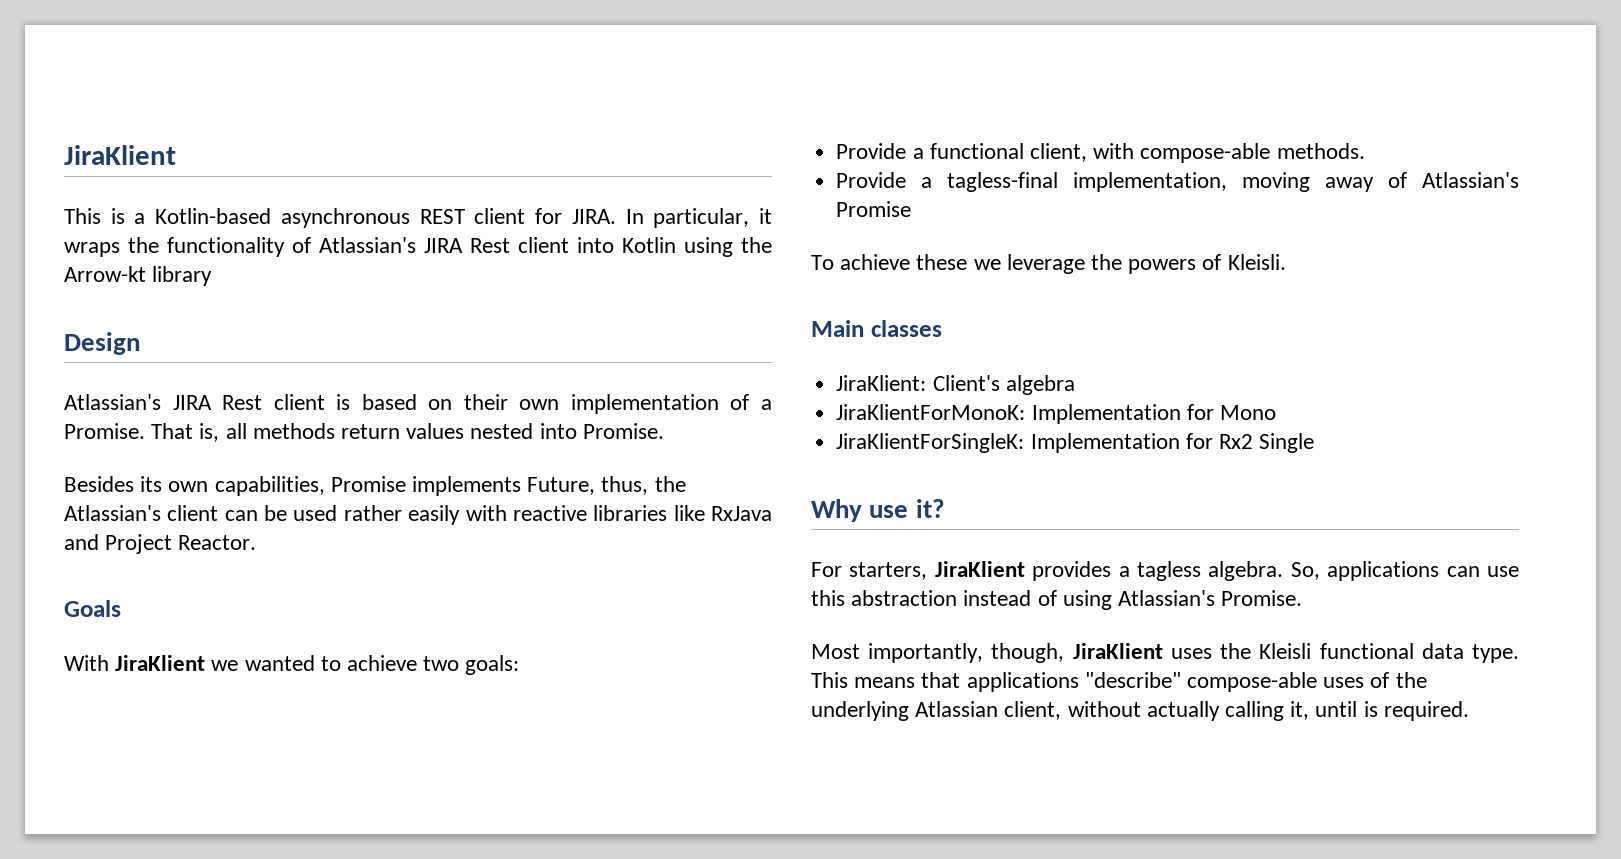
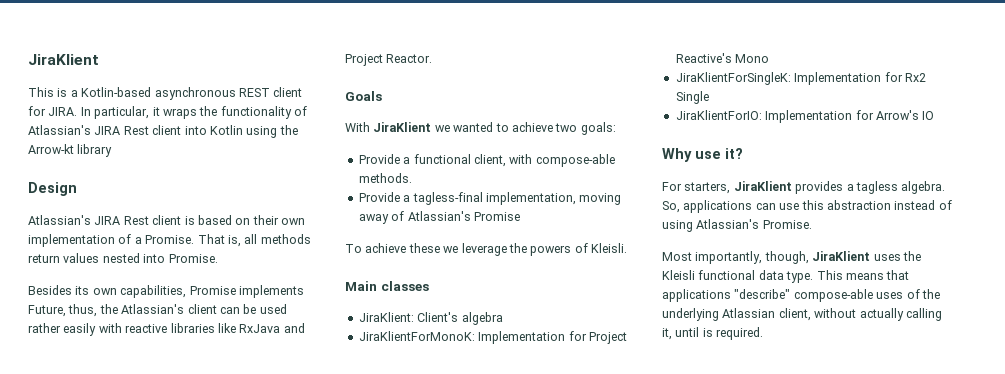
(1214, 412) none -> [588,332,627,344] [675,53,732,63] Project Reactive's
(1315, 443) none -> [675,110,935,123] // JiraKlientForIO: Implementation for Arrow's IO

